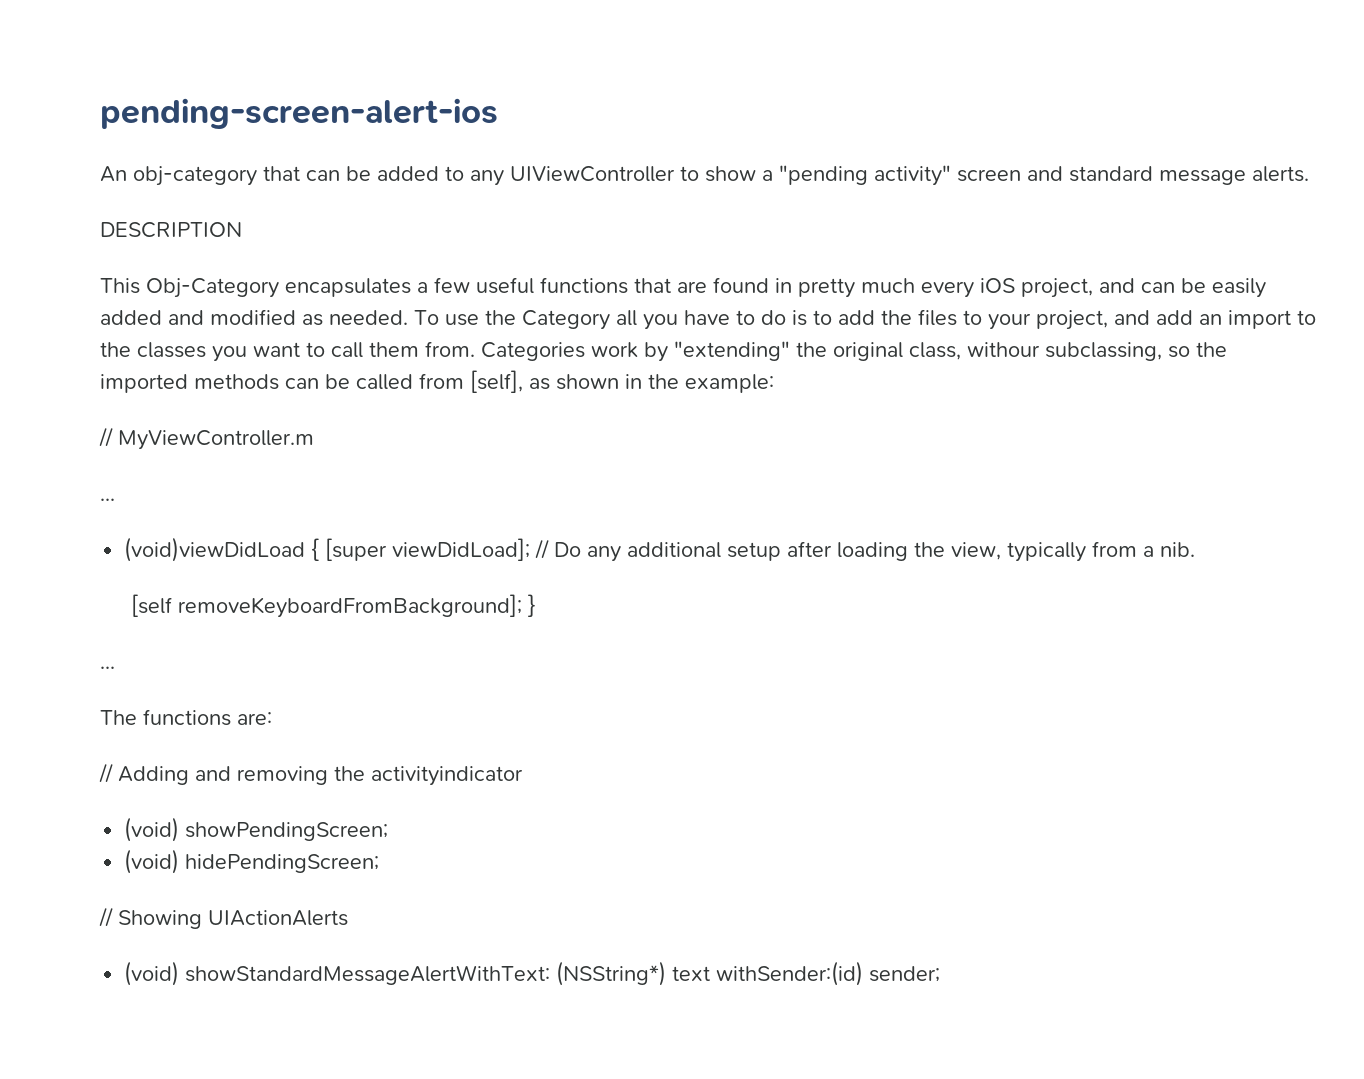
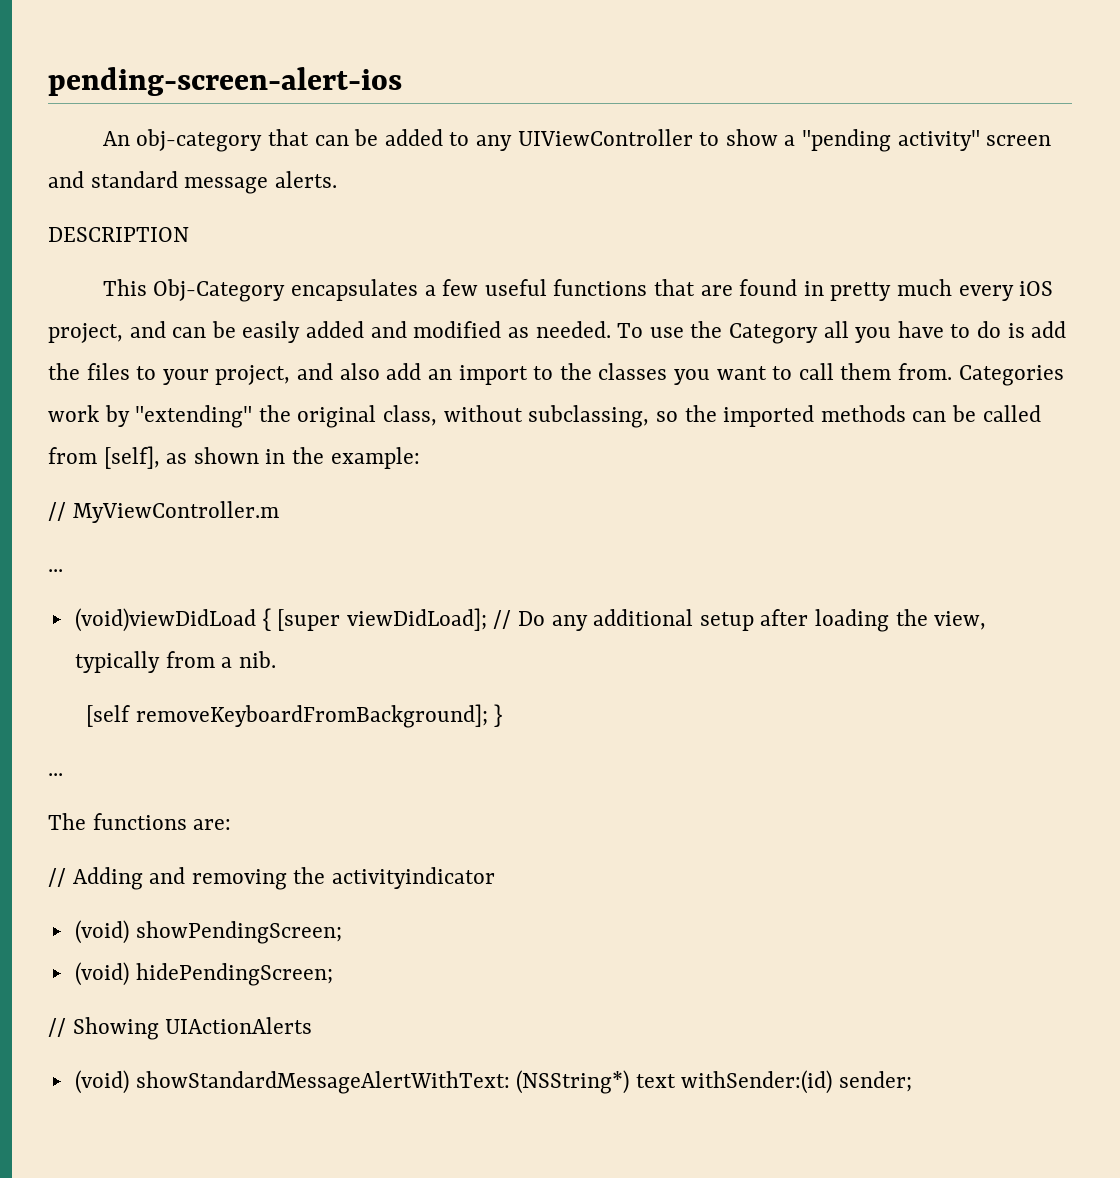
[813,310,832,325] to -> (1025, 330) none
(1150, 317) none -> [339,363,380,380] also
[967,342,1040,357] withour -> [443,405,523,422] without

